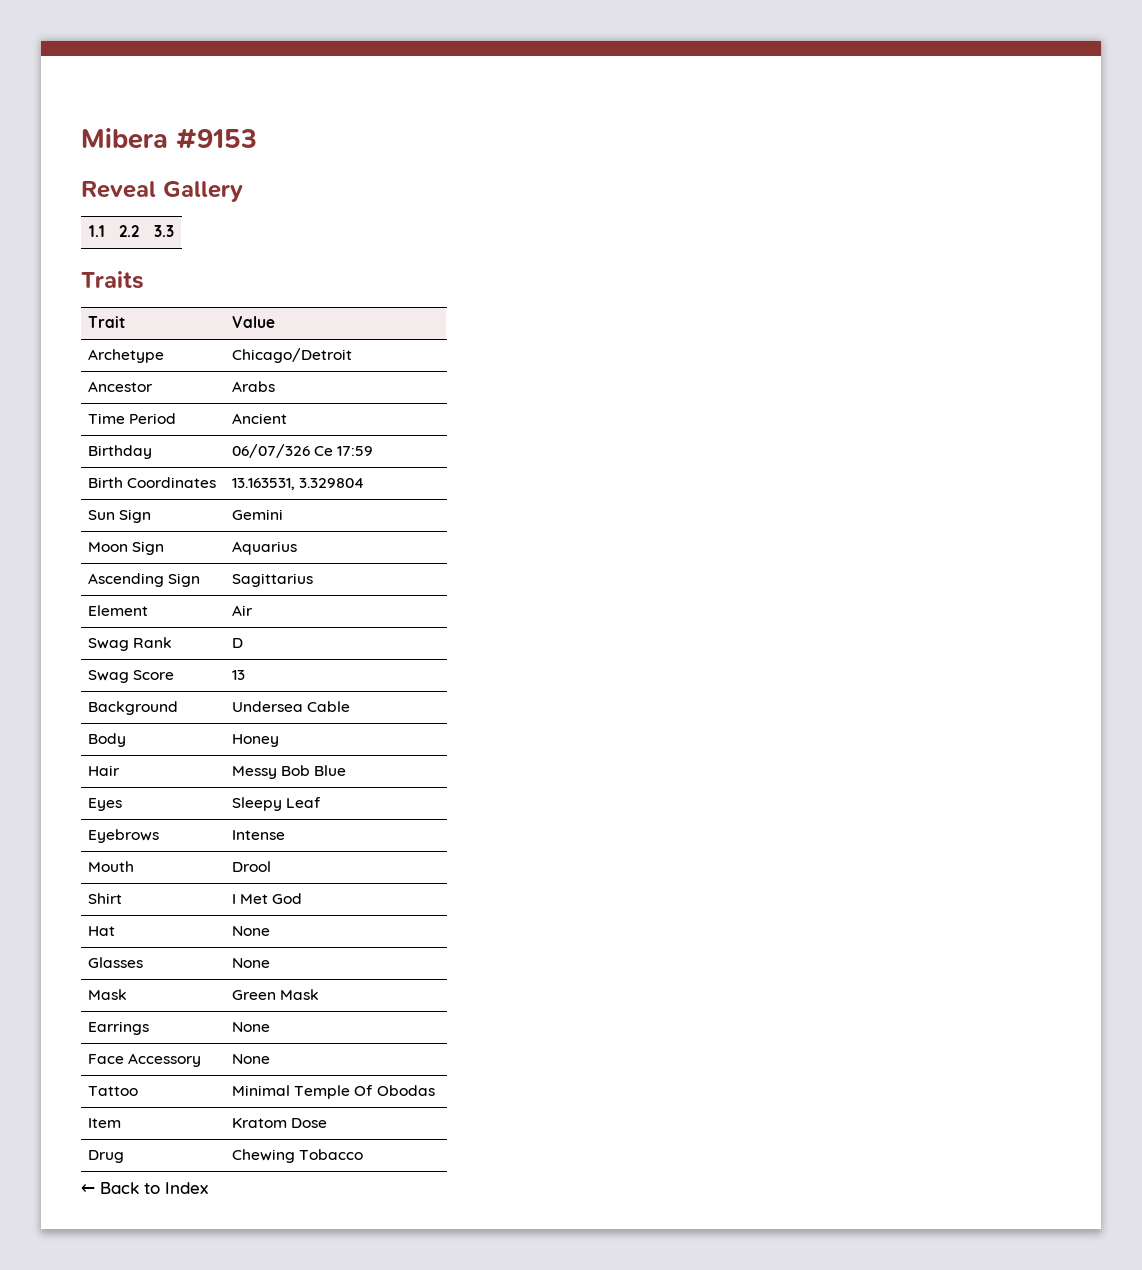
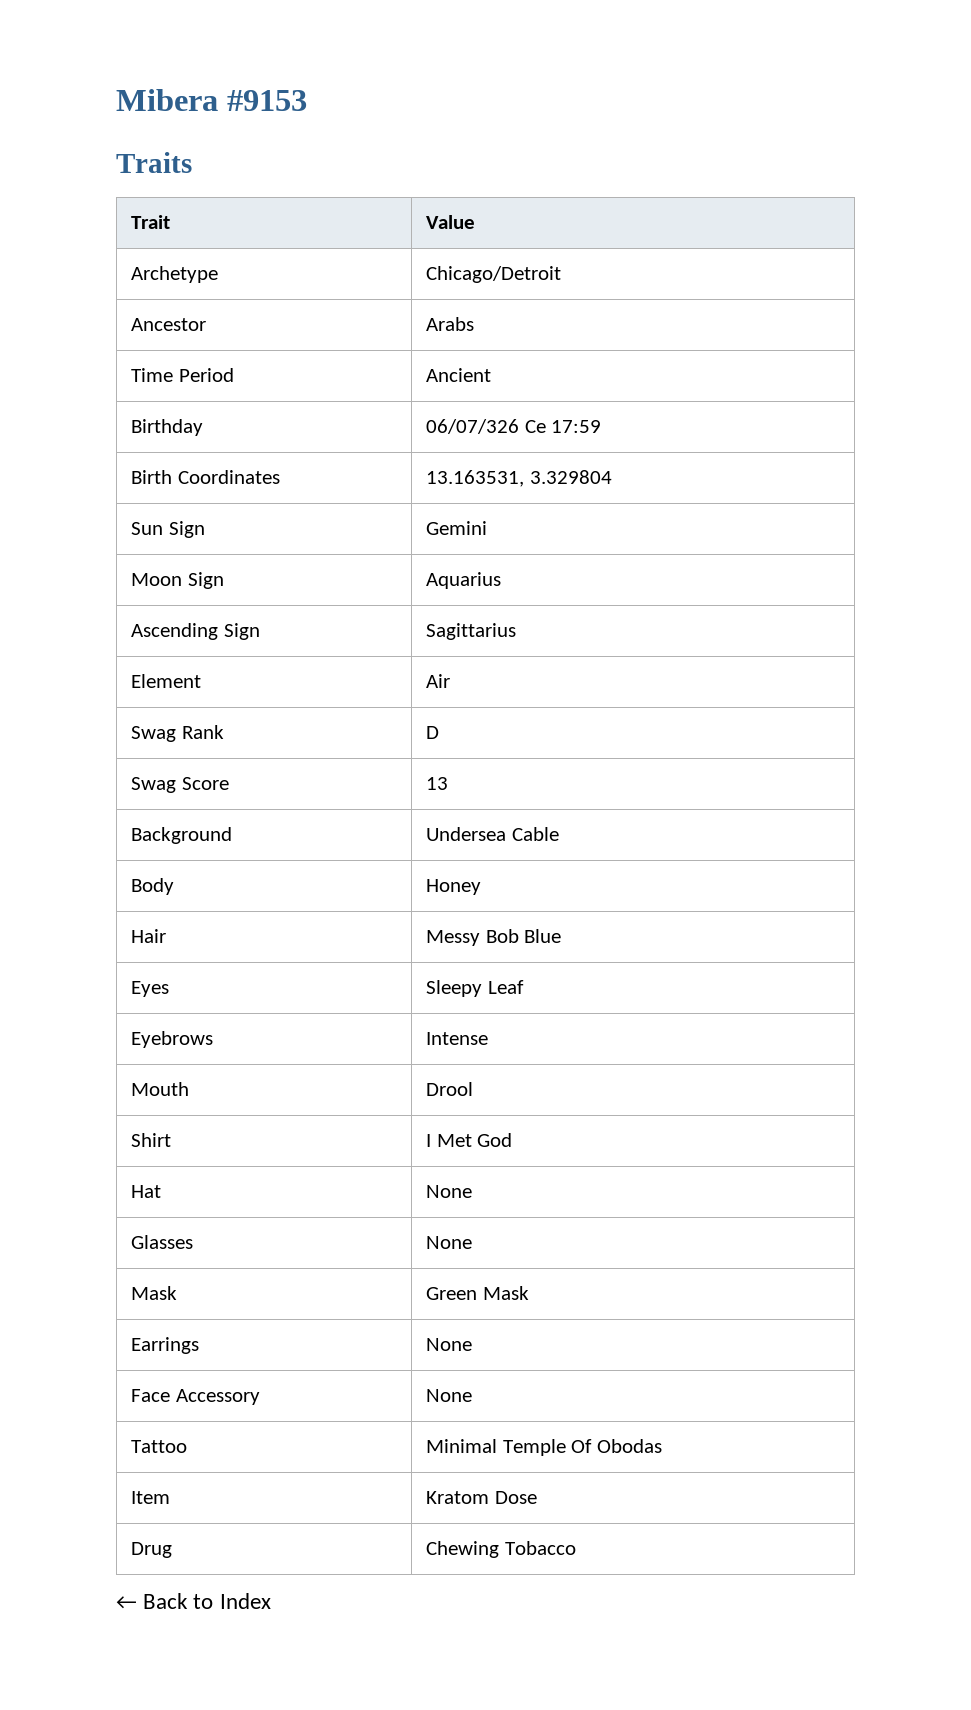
[81,181,243,202] [88,225,105,237] [119,225,139,237] [154,225,174,237] // Reveal Gallery // 1.1 | 2.2 | 3.3 -> (307, 100) none

